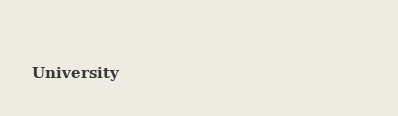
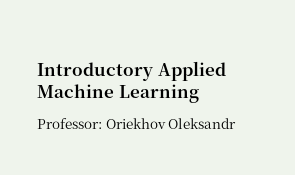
[32,67,120,81] University -> [37,61,226,81] [37,84,199,103] [37,118,237,129] Introductory Applied Machine Learning // Professor: Oriekhov Oleksandr

